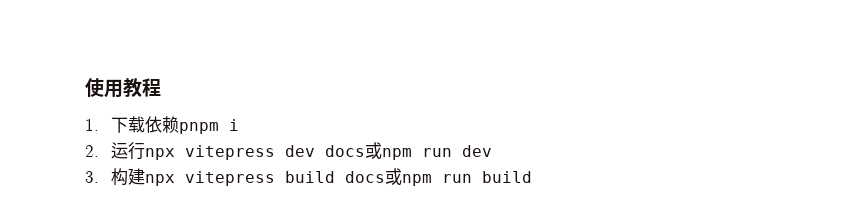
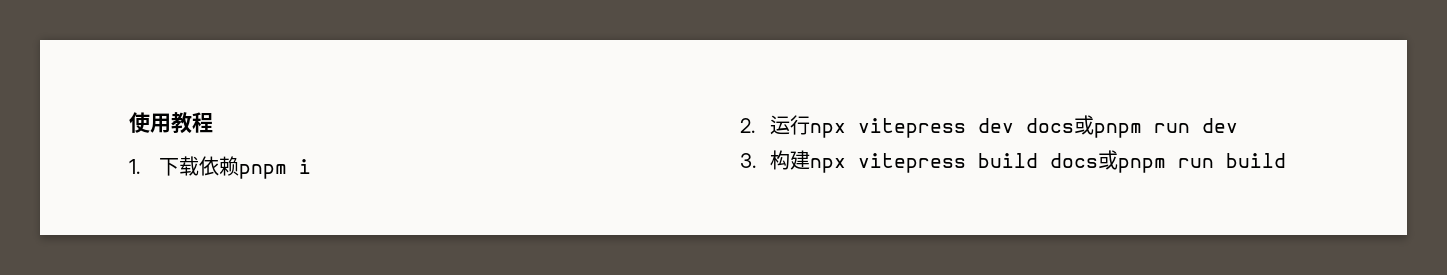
[381,148,412,160] npm -> [1094,123,1143,138] pnpm
[401,174,432,186] npm -> [1118,158,1167,173] pnpm

